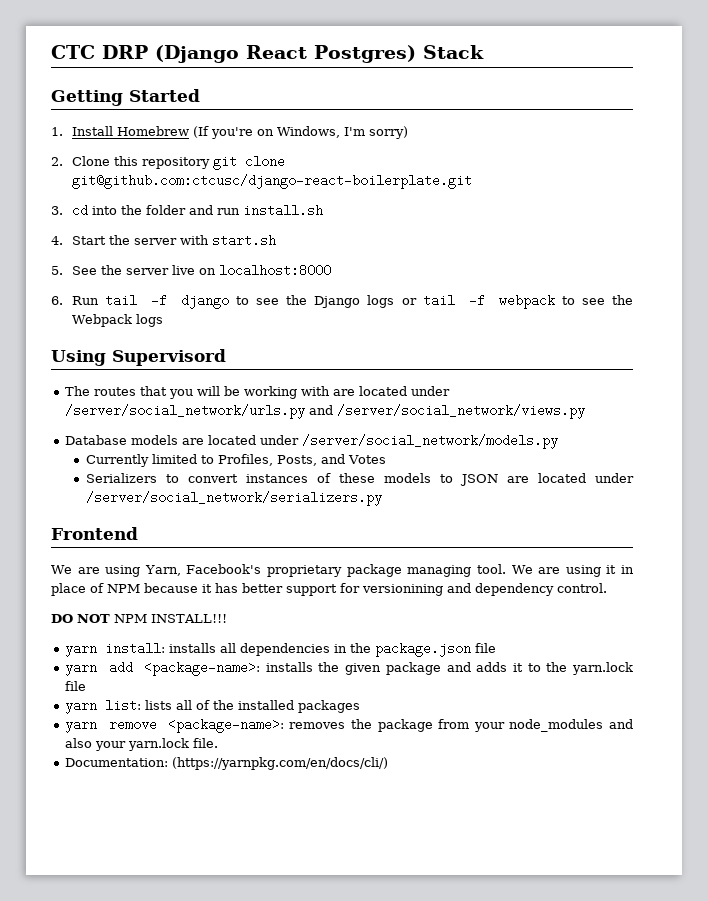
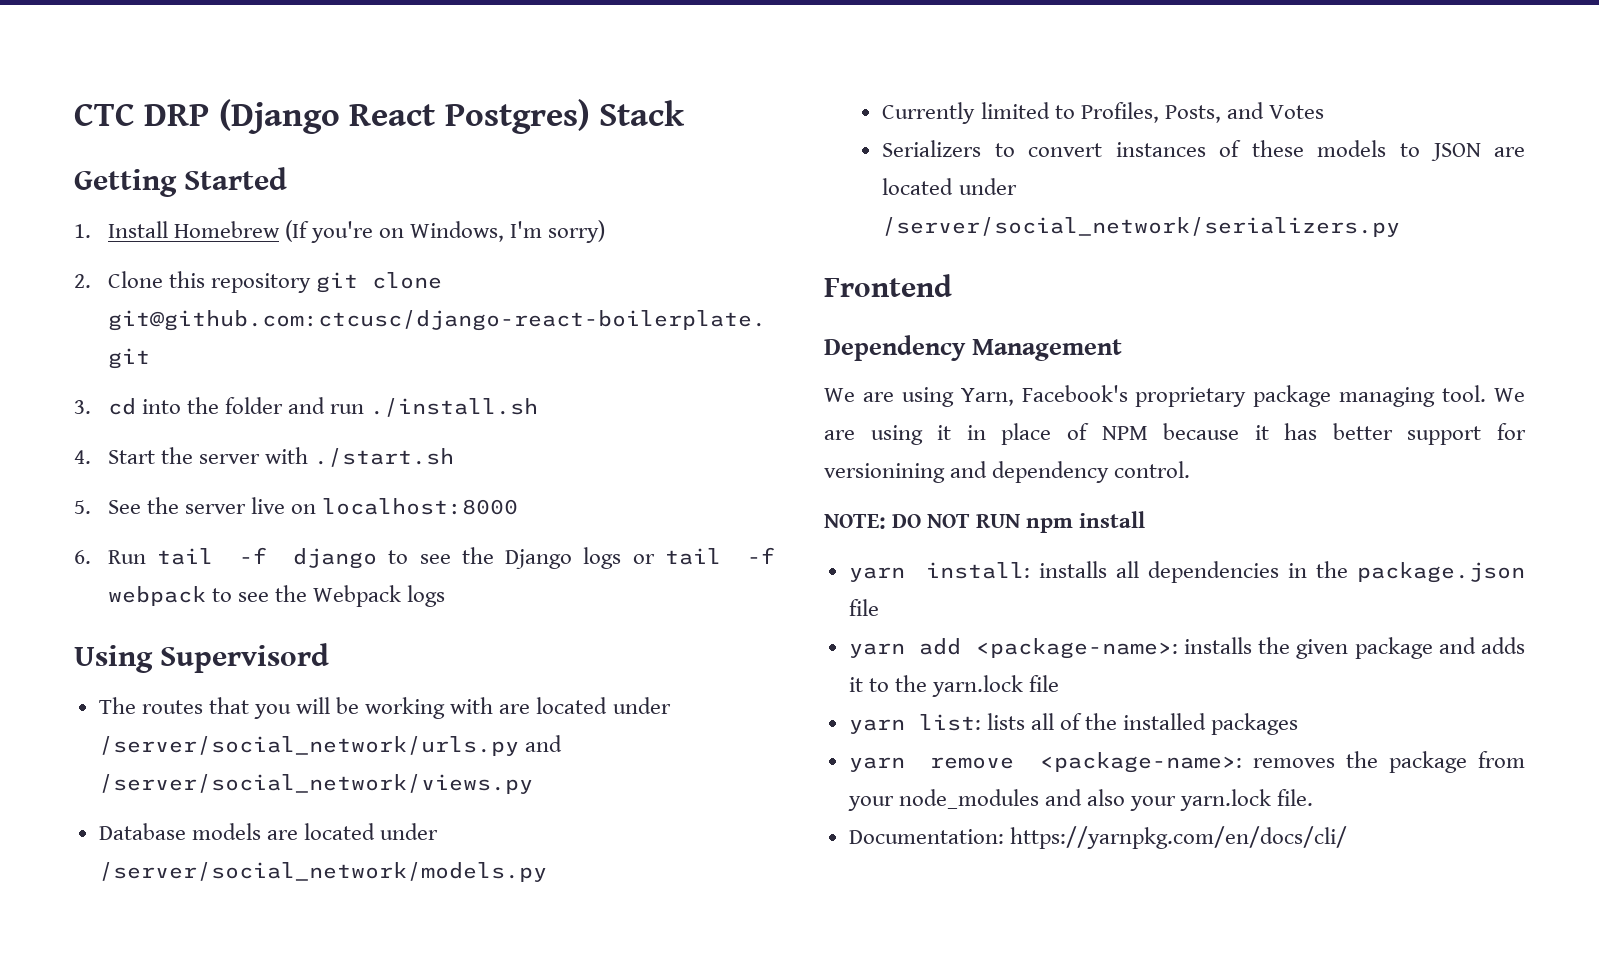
[242,204,323,217] install.sh -> [370,398,539,417] ./install.sh
[211,234,276,247] start.sh -> [313,448,454,467] ./start.sh
(138, 533) none -> [824,335,1123,361] // Dependency Management
(607, 588) none -> [824,514,886,529] NOTE:
[114,614,227,623] NPM INSTALL!!! -> [976,511,1146,533] RUN npm install
[172,757,389,770] (https://yarnpkg.com/en/docs/cli/) -> [1009,826,1347,849] https://yarnpkg.com/en/docs/cli/

